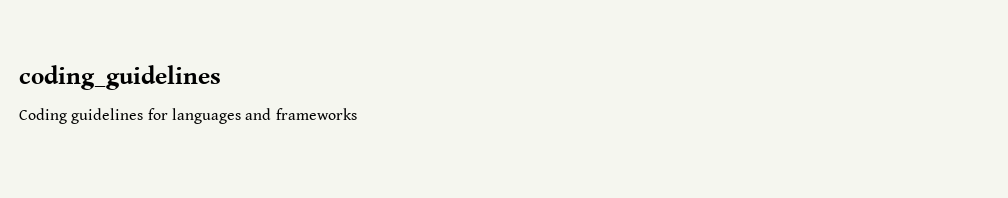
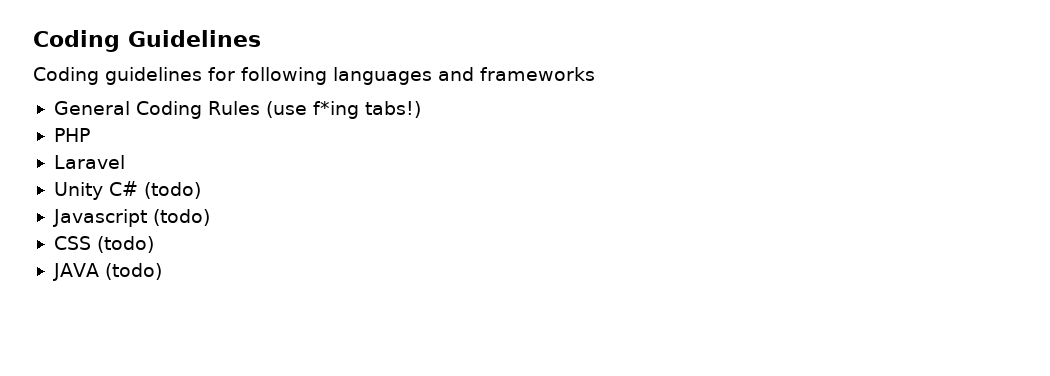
[19,65,221,90] coding_guidelines -> [33,30,261,52] Coding Guidelines
(168, 114) none -> [241,67,327,85] following
(357, 114) none -> [53,101,421,119] [53,128,90,142] [53,155,125,169] [53,181,201,200] [52,209,210,227] [53,236,154,253] [52,263,162,281] // General Coding Rules (use f*ing tabs!) // PHP // Laravel // Unity C# (todo) // Javascript (todo) // CSS (todo) // JAVA (todo)

